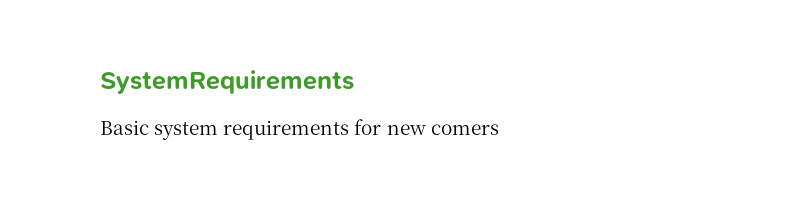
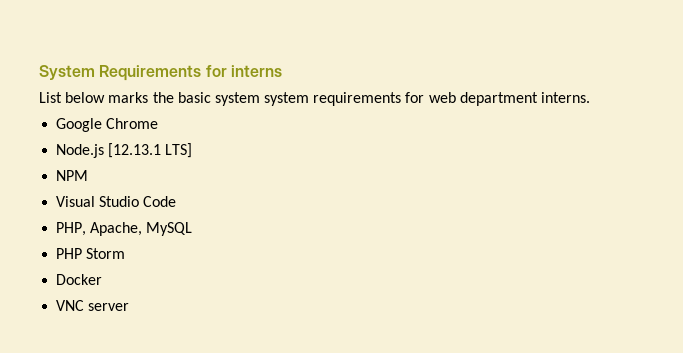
[100,70,354,94] [100,119,499,140] SystemRequirements // Basic system requirements for new comers -> [39,65,282,81] [39,92,591,106] [56,118,159,132] [56,143,193,158] [56,170,89,181] [56,196,177,207] [56,222,193,236] [56,248,126,259] [56,274,103,285] [56,300,130,311] System Requirements for interns // List below marks the basic system system requirements for web department interns. // Google Chrome // Node.js [12.13.1 LTS] // NPM // Visual Studio Code // PHP, Apache, MySQL // PHP Storm // Docker // VNC server

